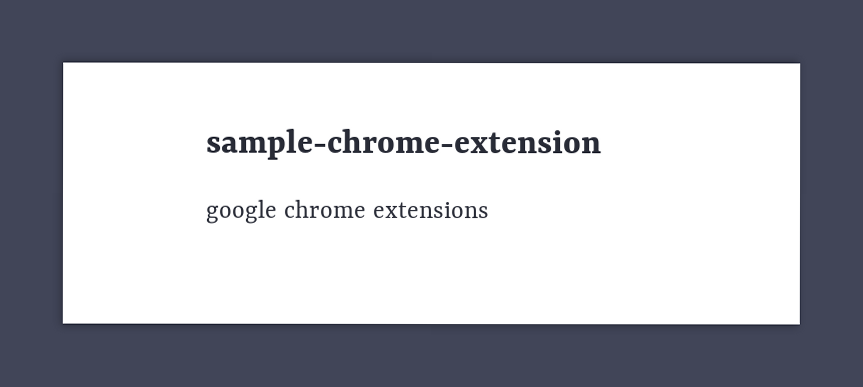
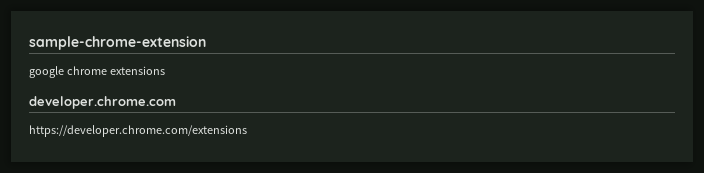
(490, 210) none -> [29,96,176,109] [29,125,247,137] // developer.chrome.com // https://developer.chrome.com/extensions

